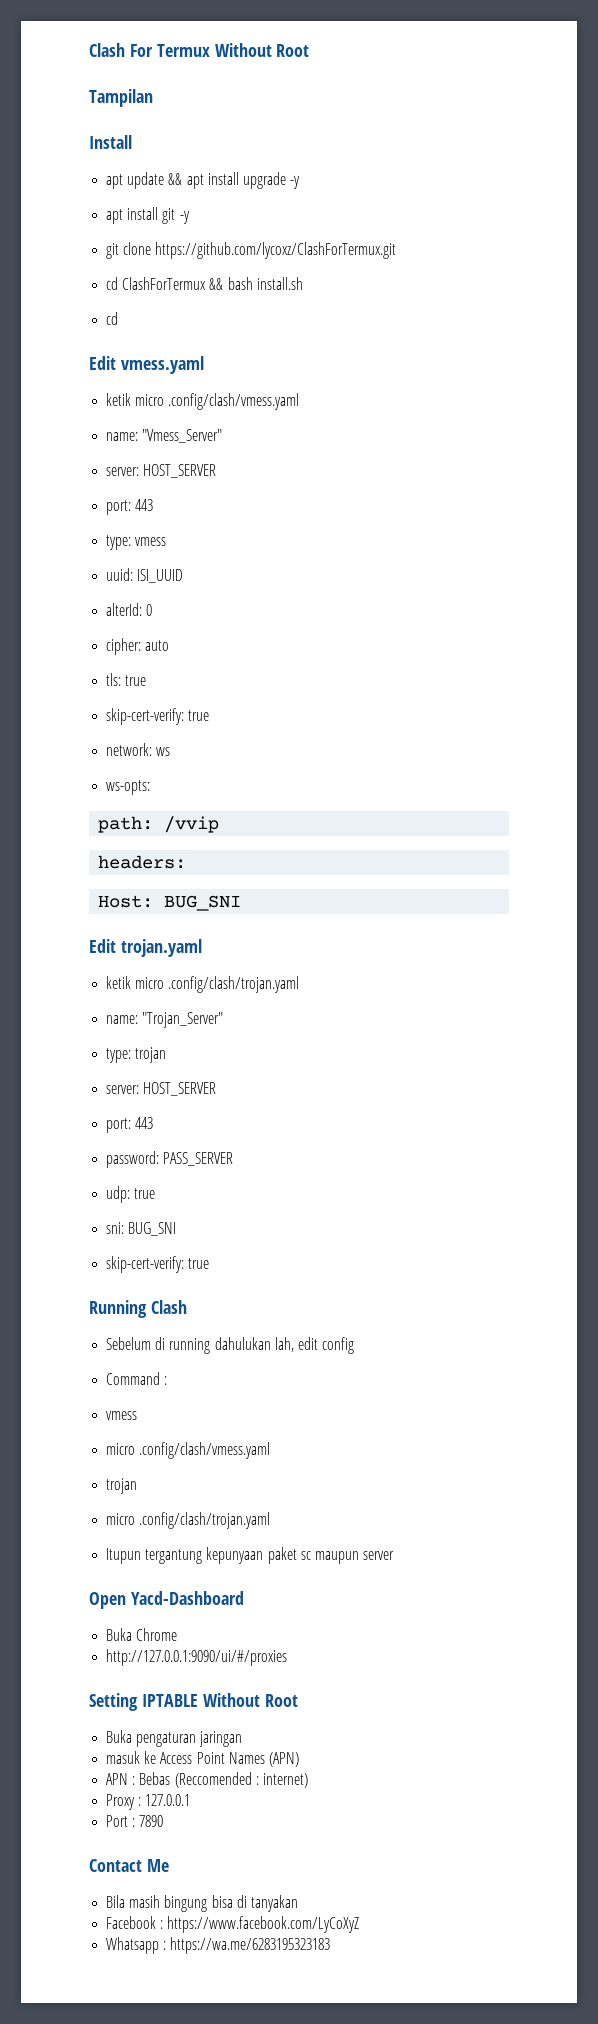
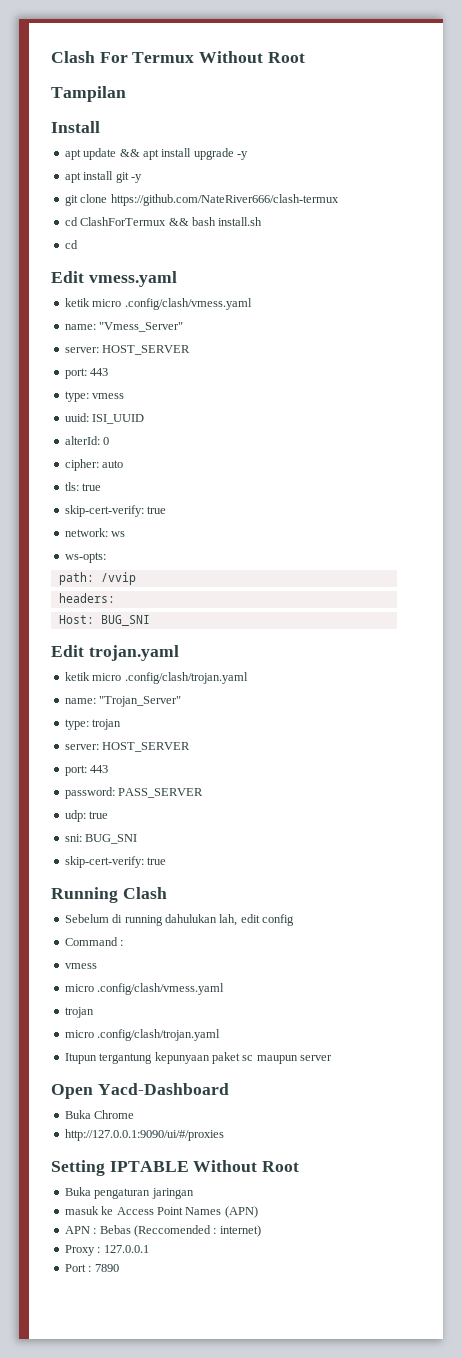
[155,242,397,259] https://github.com/lycoxz/ClashForTermux.git -> [110,194,339,206] https://github.com/NateRiver666/clash-termux
[89,1859,169,1872] [106,1895,298,1912] [106,1916,360,1933] [106,1937,331,1954] // Contact Me // Bila masih bingung bisa di tanyakan // Facebook : https://www.facebook.com/LyCoXyZ // Whatsapp : https://wa.me/6283195323183 -> (119, 1268) none

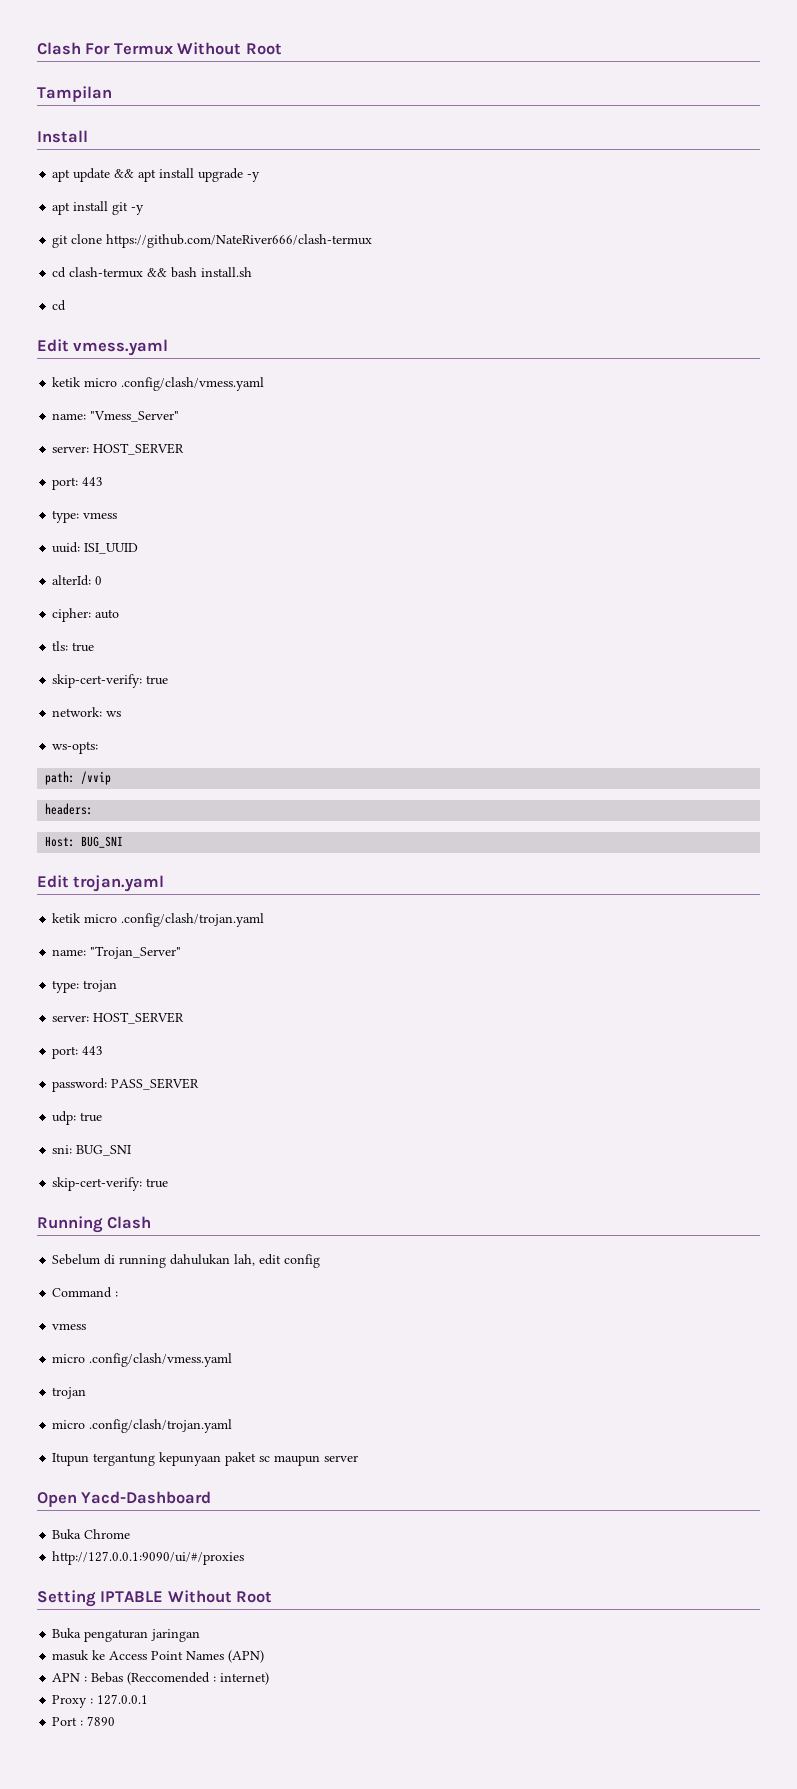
[80,217,167,226] ClashForTermux -> [69,267,144,278] clash-termux

